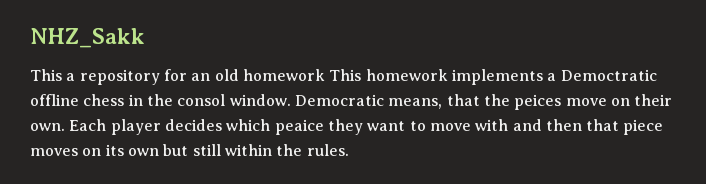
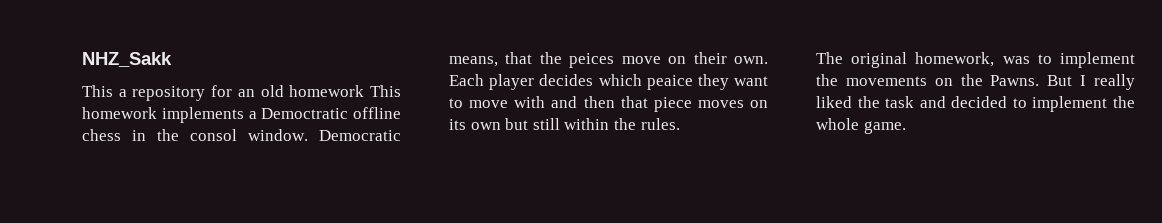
(349, 150) none -> [816,52,1135,68] [816,74,1135,90] [816,96,1135,112] [816,118,906,134] // The original homework, was to implement the movements on the Pawns. But I really liked the task and decided to implement the whole game.

